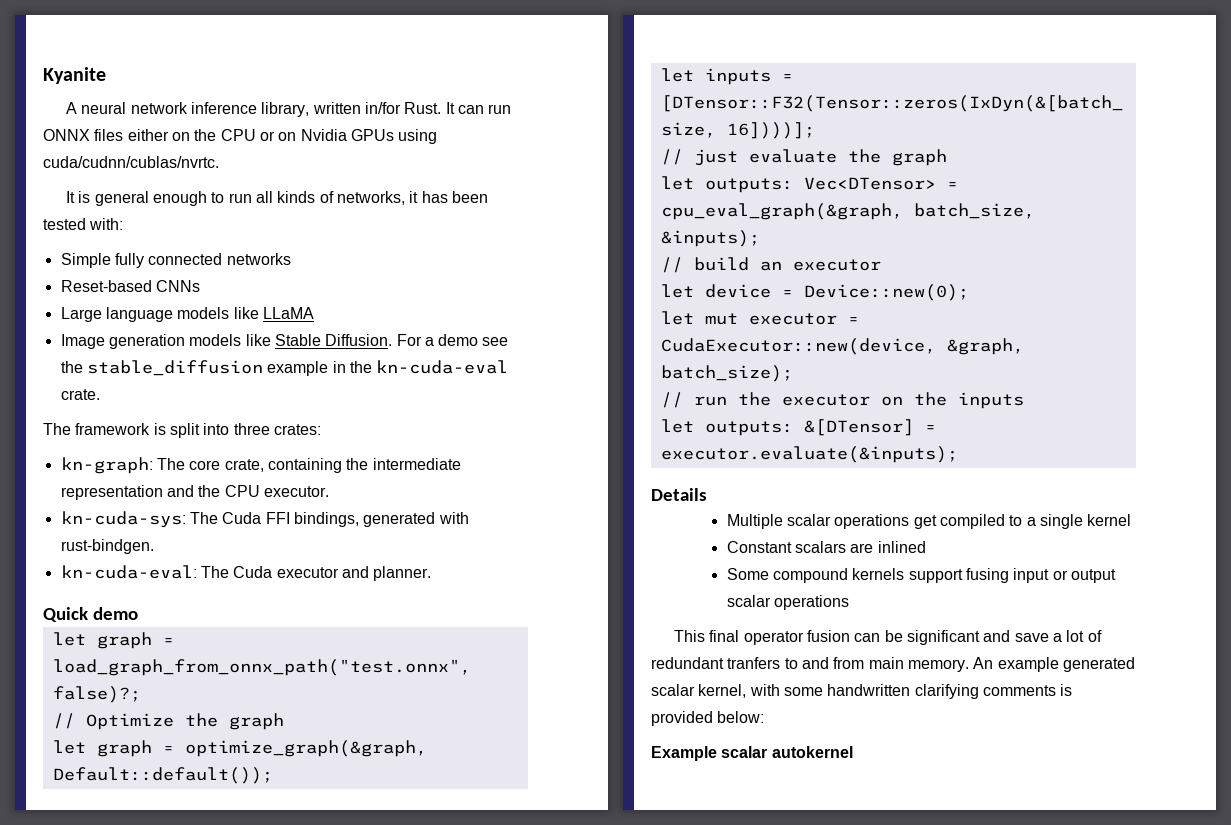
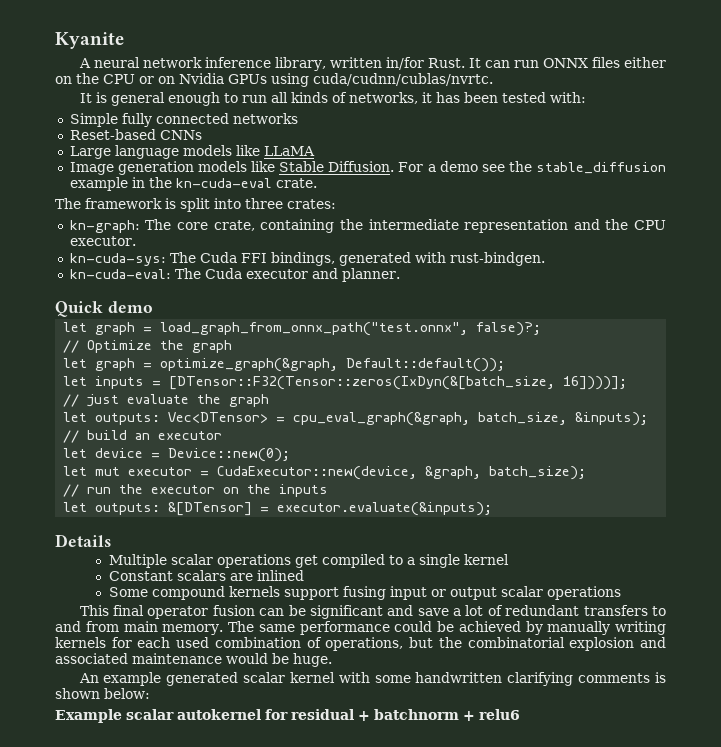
[727,657,781,669] tranfers -> [583,605,648,616] transfers
(969, 665) none -> [227,621,666,635] [55,637,667,651] [55,653,332,667] The same performance could be achieved by manually writing kernels for each used combination of operations, but the combinatorial explosion and associated maintenance would be huge. //
[698,684,747,698] kernel, -> [289,672,335,683] kernel
[651,711,713,726] provided -> [55,688,100,699] shown
(853, 752) none -> [265,709,520,721] for residual + batchnorm + relu6

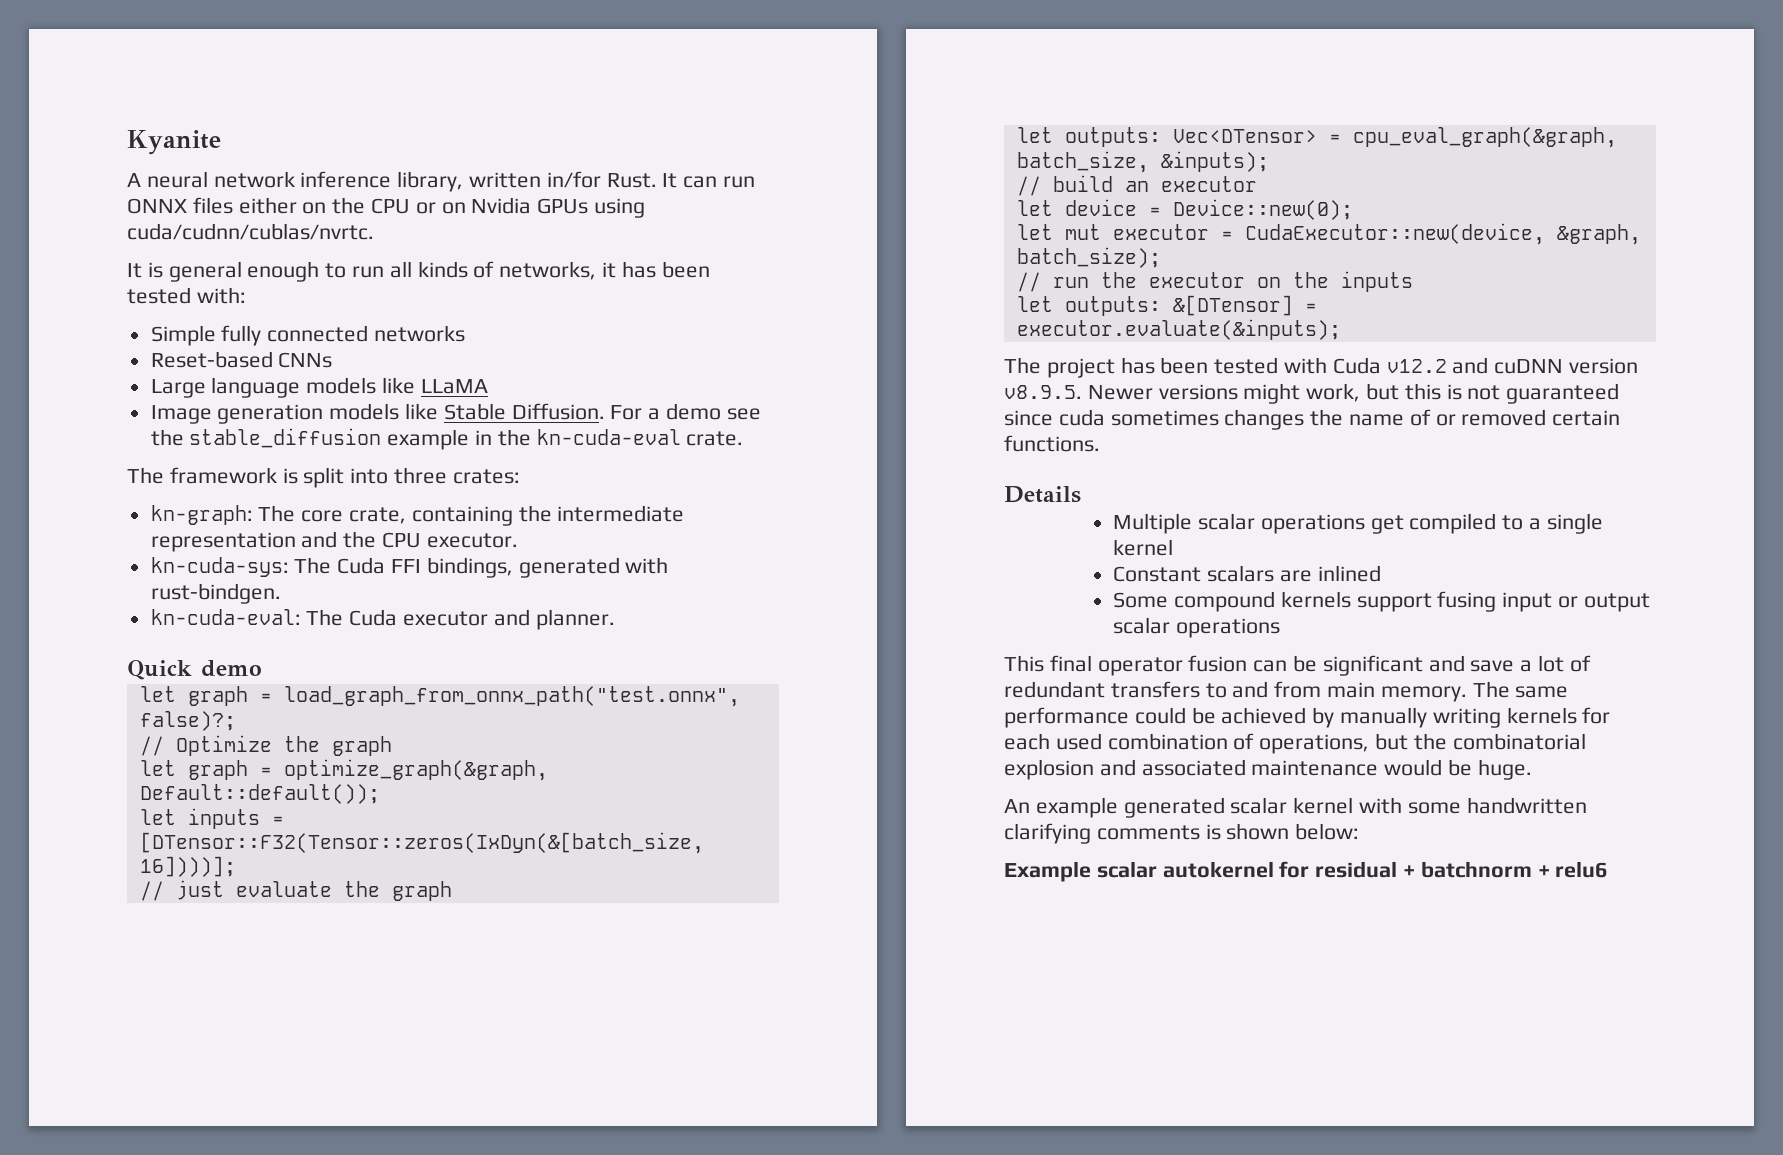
(493, 509) none -> [1004,357,1639,378] [1004,383,1620,404] [1004,409,1621,430] [1004,435,1100,452] // The project has been tested with Cuda v12.2 and cuDNN version v8.9.5. Newer versions might work, but this is not guaranteed since cuda sometimes changes the name of or removed certain functions.

